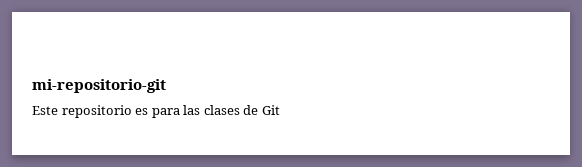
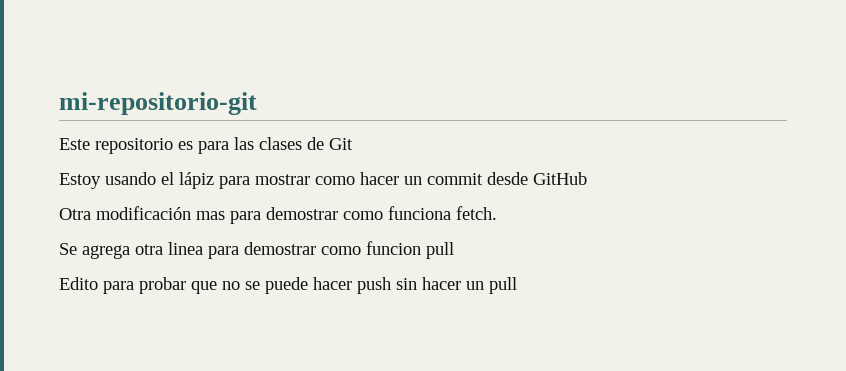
(280, 110) none -> [59,172,587,189] [59,206,497,224] [59,241,454,259] [59,277,517,294] // Estoy usando el lápiz para mostrar como hacer un commit desde GitHub // Otra modificación mas para demostrar como funciona fetch. // Se agrega otra linea para demostrar como funcion pull // Edito para probar que no se puede hacer push sin hacer un pull

